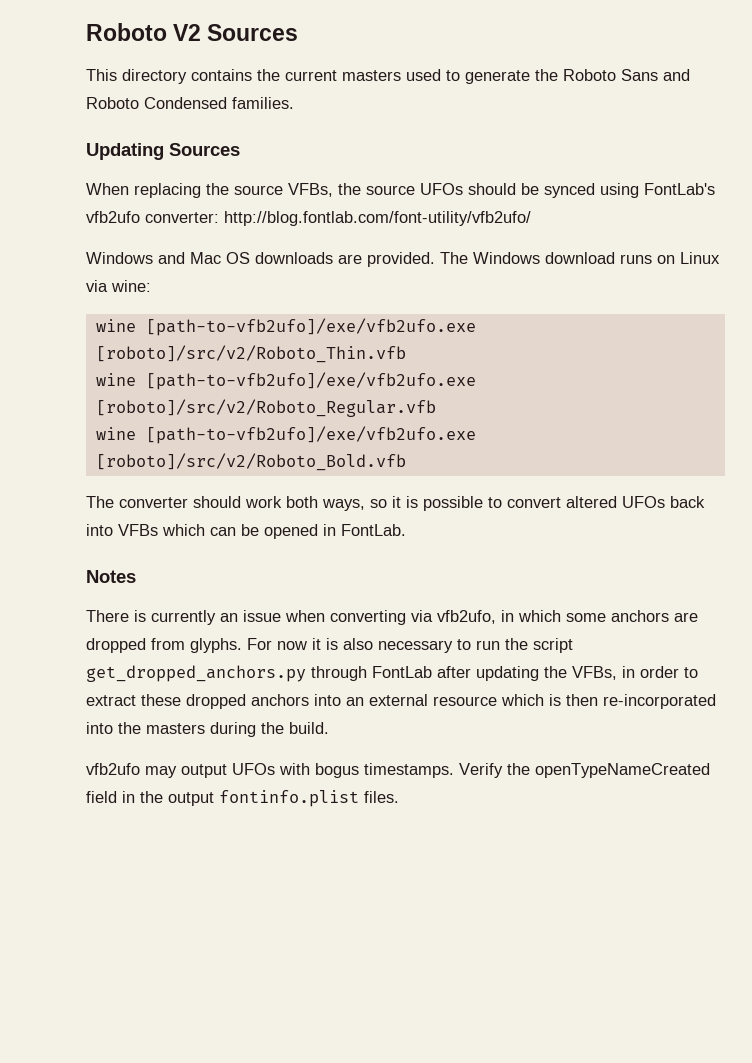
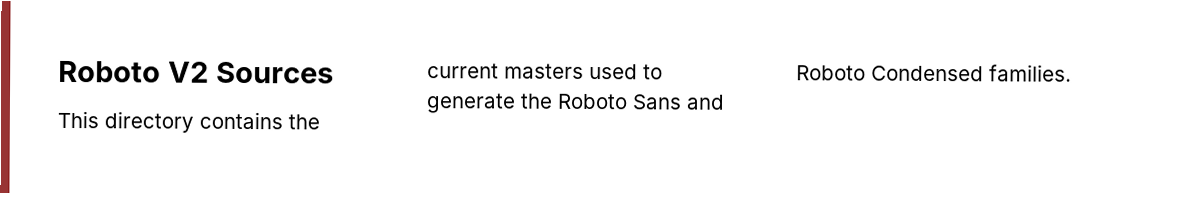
[86,143,240,160] [86,183,715,198] [86,211,531,226] [86,252,720,267] [86,280,151,292] [95,318,476,336] [95,345,406,363] [95,372,476,390] [95,399,436,417] [95,426,476,444] [95,453,406,471] [86,496,705,511] [86,524,406,539] [86,570,136,583] [86,610,698,625] [86,638,573,653] [86,665,698,682] [86,694,716,709] [86,722,329,737] [86,763,710,778] [86,790,399,807] // Updating Sources // When replacing the source VFBs, the source UFOs should be synced using FontLab's vfb2ufo converter: http://blog.fontlab.com/font-utility/vfb2ufo/ // Windows and Mac OS downloads are provided. The Windows download runs on Linux via wine: // wine [path-to-vfb2ufo]/exe/vfb2ufo.exe [roboto]/src/v2/Roboto_Thin.vfb // wine [path-to-vfb2ufo]/exe/vfb2ufo.exe [roboto]/src/v2/Roboto_Regular.vfb // wine [path-to-vfb2ufo]/exe/vfb2ufo.exe [roboto]/src/v2/Roboto_Bold.vfb // The converter should work both ways, so it is possible to convert altered UFOs back into VFBs which can be opened in FontLab. // Notes // There is currently an issue when converting via vfb2ufo, in which some anchors are dropped from glyphs. For now it is also necessary to run the script get_dropped_anchors.py through FontLab after updating the VFBs, in order to extract these dropped anchors into an external resource which is then re-incorporated into the masters during the build. // vfb2ufo may output UFOs with bogus timestamps. Verify the openTypeNameCreated field in the output fontinfo.plist files. -> (1072, 73) none

